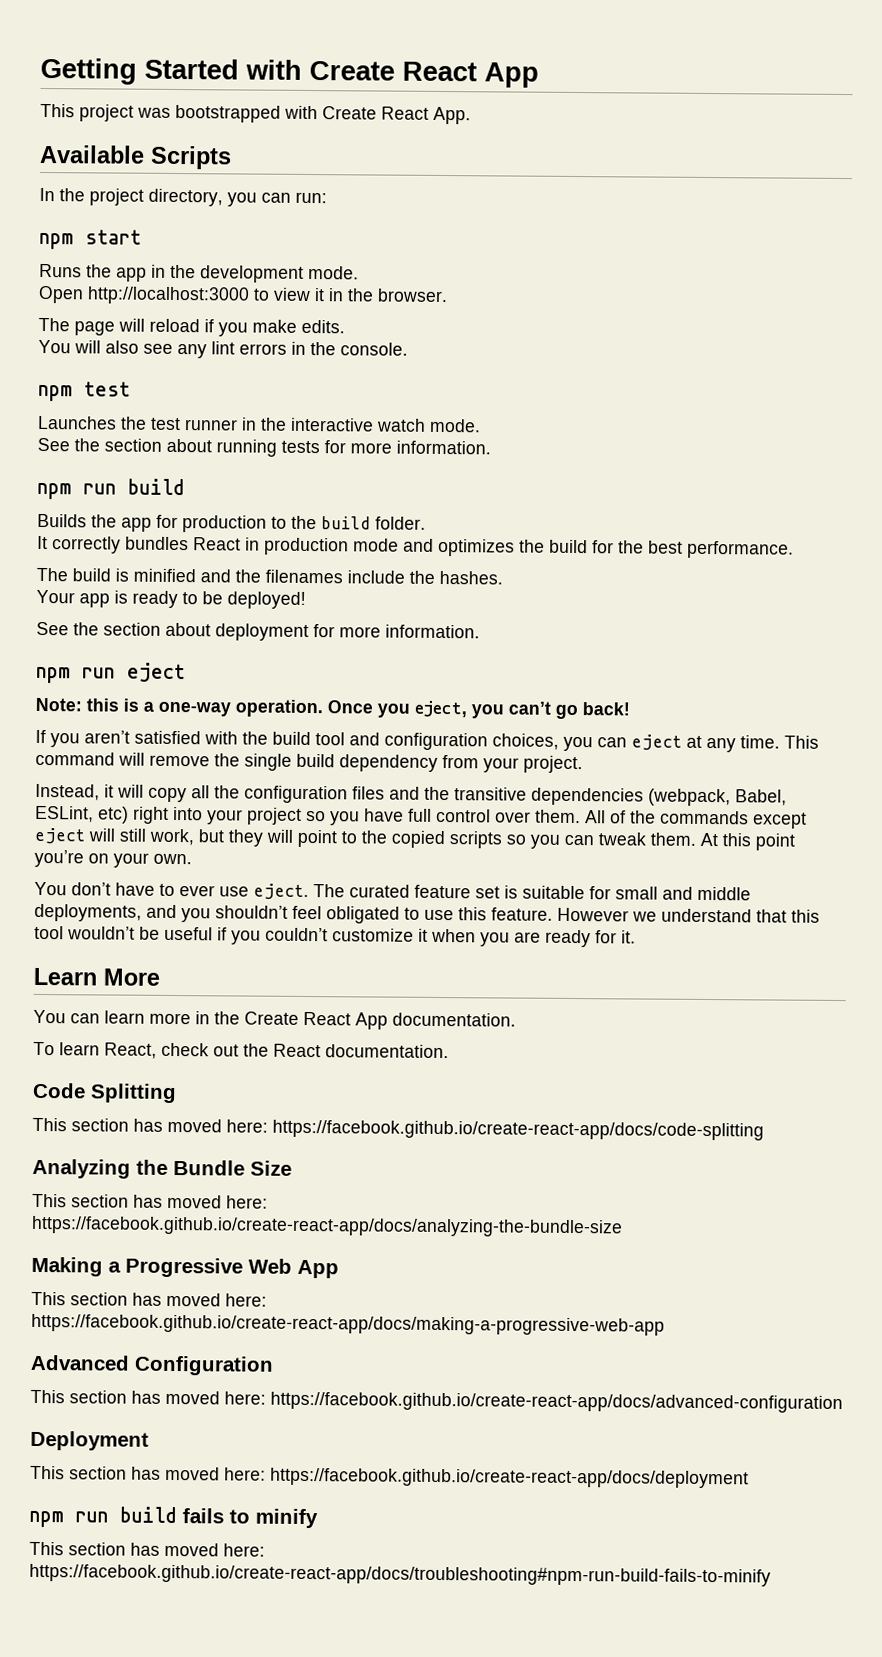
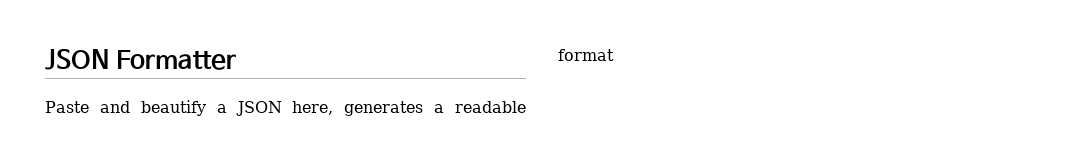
[40,57,539,88] [40,103,471,125] [39,144,232,170] [39,187,327,207] [39,229,142,250] [39,263,359,283] [38,285,448,305] [38,317,345,337] [38,339,408,359] [38,381,131,402] [37,415,481,433] [37,437,491,457] [37,478,185,500] [37,513,426,533] [37,535,794,559] [36,567,503,585] [36,589,306,609] [36,621,480,641] [36,662,186,684] [35,697,630,720] [35,729,819,753] [35,751,583,774] [35,783,787,807] [35,805,807,829] [34,827,795,851] [34,849,192,868] [34,881,751,901] [34,903,820,924] [34,925,636,948] [33,967,160,986] [33,1009,516,1030] [33,1041,449,1059] [32,1082,177,1104] [32,1117,764,1141] [32,1158,292,1179] [32,1193,268,1209] [31,1215,623,1238] [31,1256,339,1279] [31,1291,267,1307] [31,1313,665,1336] [30,1354,274,1376] [30,1389,843,1414] [30,1430,149,1451] [30,1465,749,1489] [29,1506,318,1529] [29,1541,265,1557] [29,1563,771,1587] Getting Started with Create React App // This project was bootstrapped with Create React App. // Available Scripts // In the project directory, you can run: // npm start // Runs the app in the development mode. // Open http://localhost:3000 to view it in the browser. // The page will reload if you make edits. // You will also see any lint errors in the console. // npm test // Launches the test runner in the interactive watch mode. // See the section about running tests for more information. // npm run build // Builds the app for production to the build folder. // It correctly bundles React in production mode and optimizes the build for the best performance. // The build is minified and the filenames include the hashes. // Your app is ready to be deployed! // See the section about deployment for more information. // npm run eject // Note: this is a one-way operation. Once you eject, you can’t go back! // If you aren’t satisfied with the build tool and configuration choices, you can eject at any time. This command will remove the single build dependency from your project. // Instead, it will copy all the configuration files and the transitive dependencies (webpack, Babel, ESLint, etc) right into your project so you have full control over them. All of the commands except eject will still work, but they will point to the copied scripts so you can tweak them. At this point you’re on your own. // You don’t have to ever use eject. The curated feature set is suitable for small and middle deployments, and you shouldn’t feel obligated to use this feature. However we understand that this tool wouldn’t be useful if you couldn’t customize it when you are ready for it. // Learn More // You can learn more in the Create React App documentation. // To learn React, check out the React documentation. // Code Splitting // This section has moved here: https://facebook.github.io/create-react-app/docs/code-splitting // Analyzing the Bundle Size // This section has moved here: https://facebook.github.io/create-react-app/docs/analyzing-the-bundle-size // Making a Progressive Web App // This section has moved here: https://facebook.github.io/create-react-app/docs/making-a-progressive-web-app // Advanced Configuration // This section has moved here: https://facebook.github.io/create-react-app/docs/advanced-configuration // Deployment // This section has moved here: https://facebook.github.io/create-react-app/docs/deployment // npm run build fails to minify // This section has moved here: https://facebook.github.io/create-react-app/docs/troubleshooting#npm-run-build-fails-to-minify -> [45,49,236,70] [45,100,526,116] [558,49,614,61] JSON Formatter // Paste and beautify a JSON here, generates a readable format

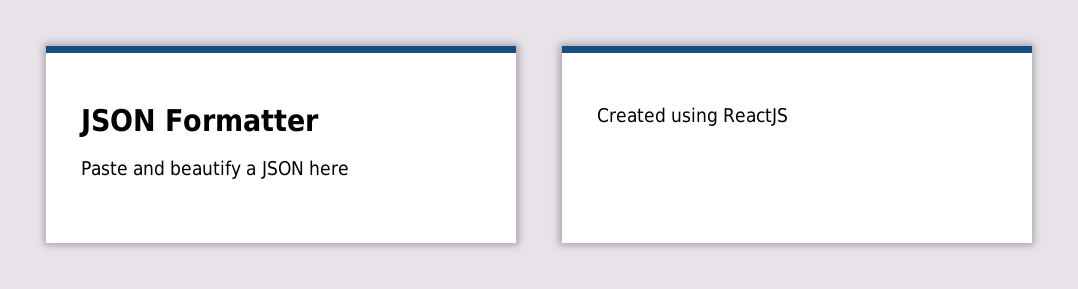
[292,101,526,116] [558,49,614,61] here, generates a readable format -> [308,160,349,176] [597,107,789,126] here // Created using ReactJS

